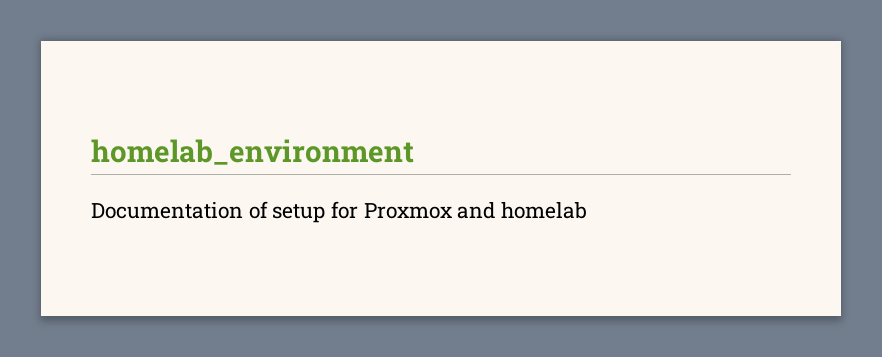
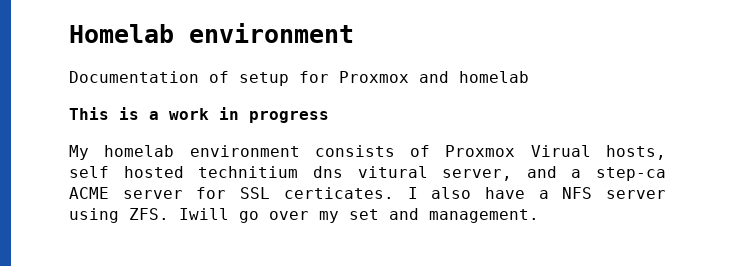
[91,139,414,165] homelab_environment -> [69,23,354,43] Homelab environment
(588, 210) none -> [69,107,329,123] [69,145,666,160] [69,166,666,181] [69,187,666,199] [69,208,539,223] // This is a work in progress // My homelab environment consists of Proxmox Virual hosts, self hosted technitium dns vitural server, and a step-ca ACME server for SSL certicates. I also have a NFS server using ZFS. Iwill go over my set and management.

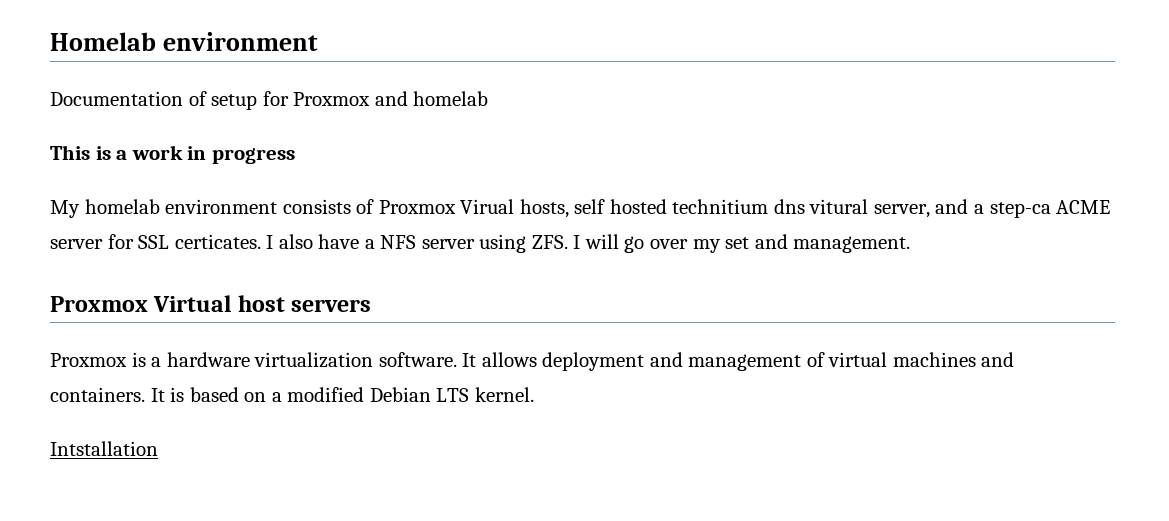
[179,208,229,220] Iwill -> [573,234,619,249] I will
(539, 216) none -> [50,295,372,312] [50,352,1015,371] [50,387,534,402] [50,441,158,456] // Proxmox Virtual host servers // Proxmox is a hardware virtualization software. It allows deployment and management of virtual machines and containers. It is based on a modified Debian LTS kernel. // Intstallation

